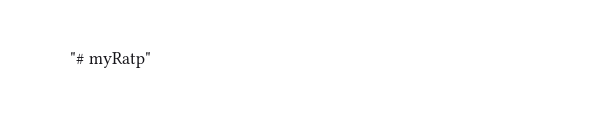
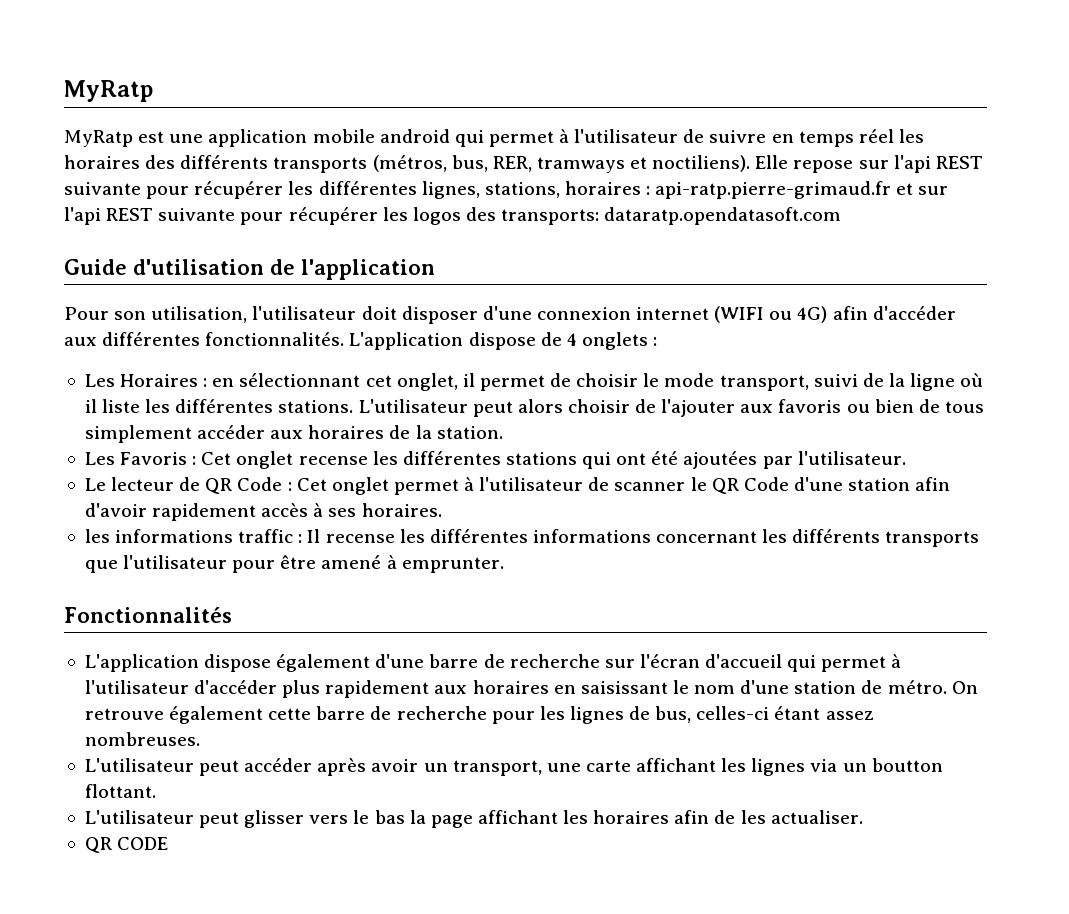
[70,52,151,68] "# myRatp" -> [64,80,153,102] [64,129,924,147] [64,155,983,173] [64,181,949,199] [64,207,842,225] [64,259,435,280] [64,306,956,324] [64,332,658,350] [84,373,984,391] [84,399,984,417] [84,425,503,443] [84,451,906,469] [84,477,951,495] [84,503,442,521] [84,529,980,547] [84,555,504,573] [64,607,232,623] [84,654,902,672] [84,680,978,698] [84,706,874,724] [84,732,200,746] [84,758,943,776] [84,784,156,798] [84,810,863,828] [84,837,169,853] MyRatp // MyRatp est une application mobile android qui permet à l'utilisateur de suivre en temps réel les horaires des différents transports (métros, bus, RER, tramways et noctiliens). Elle repose sur l'api REST suivante pour récupérer les différentes lignes, stations, horaires : api-ratp.pierre-grimaud.fr et sur l'api REST suivante pour récupérer les logos des transports: dataratp.opendatasoft.com // Guide d'utilisation de l'application // Pour son utilisation, l'utilisateur doit disposer d'une connexion internet (WIFI ou 4G) afin d'accéder aux différentes fonctionnalités. L'application dispose de 4 onglets : // Les Horaires : en sélectionnant cet onglet, il permet de choisir le mode transport, suivi de la ligne où il liste les différentes stations. L'utilisateur peut alors choisir de l'ajouter aux favoris ou bien de tous simplement accéder aux horaires de la station. // Les Favoris : Cet onglet recense les différentes stations qui ont été ajoutées par l'utilisateur. // Le lecteur de QR Code : Cet onglet permet à l'utilisateur de scanner le QR Code d'une station afin d'avoir rapidement accès à ses horaires. // les informations traffic : Il recense les différentes informations concernant les différents transports que l'utilisateur pour être amené à emprunter. // Fonctionnalités // L'application dispose également d'une barre de recherche sur l'écran d'accueil qui permet à l'utilisateur d'accéder plus rapidement aux horaires en saisissant le nom d'une station de métro. On retrouve également cette barre de recherche pour les lignes de bus, celles-ci étant assez nombreuses. // L'utilisateur peut accéder après avoir un transport, une carte affichant les lignes via un boutton flottant. // L'utilisateur peut glisser vers le bas la page affichant les horaires afin de les actualiser. // QR CODE

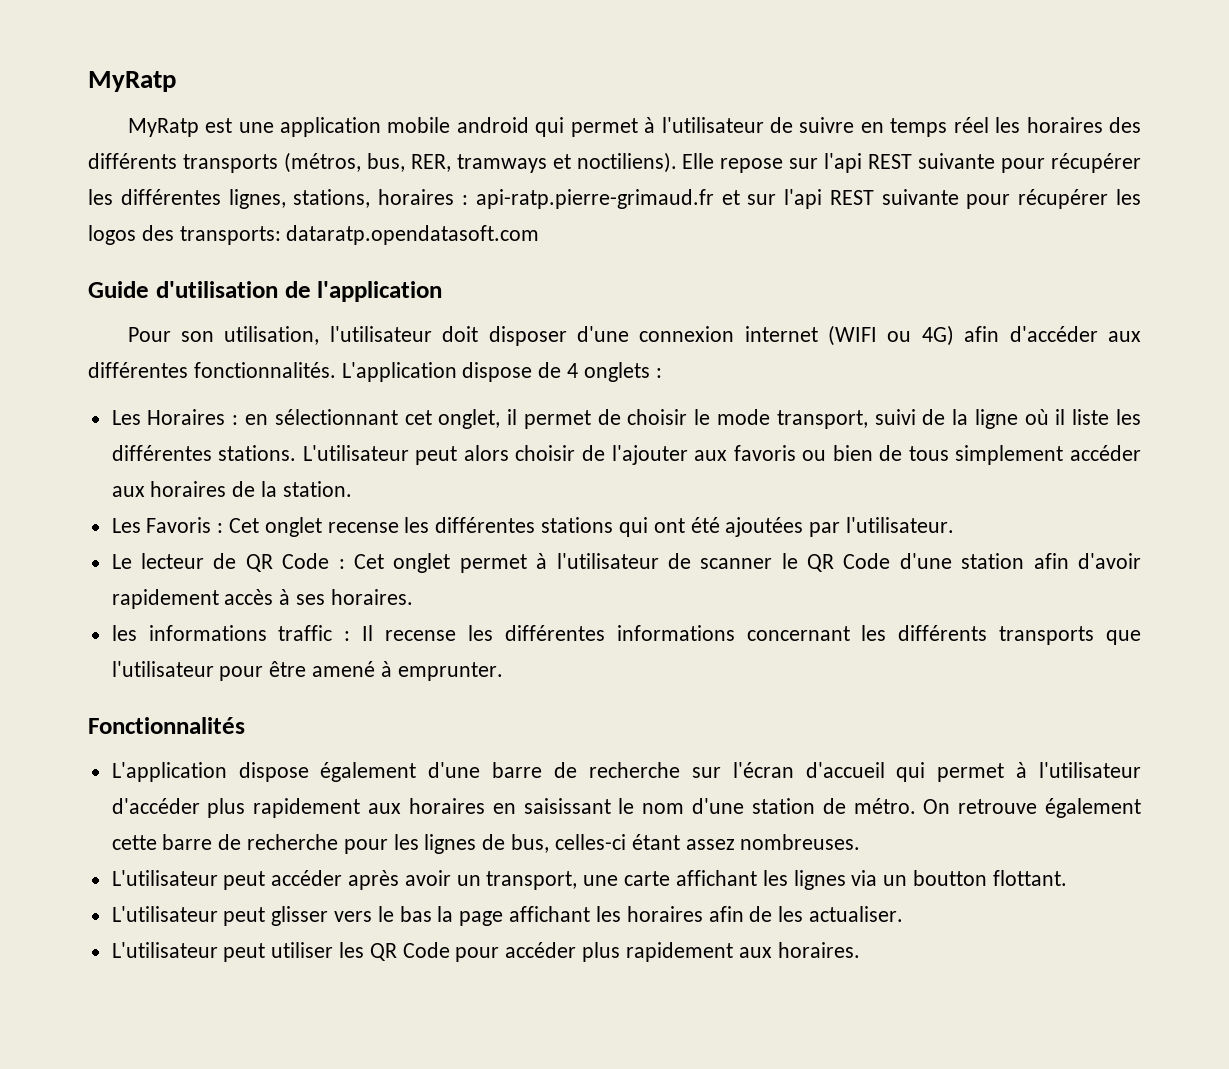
[84,837,169,853] QR CODE -> [111,942,860,962] L'utilisateur peut utiliser les QR Code pour accéder plus rapidement aux horaires.

